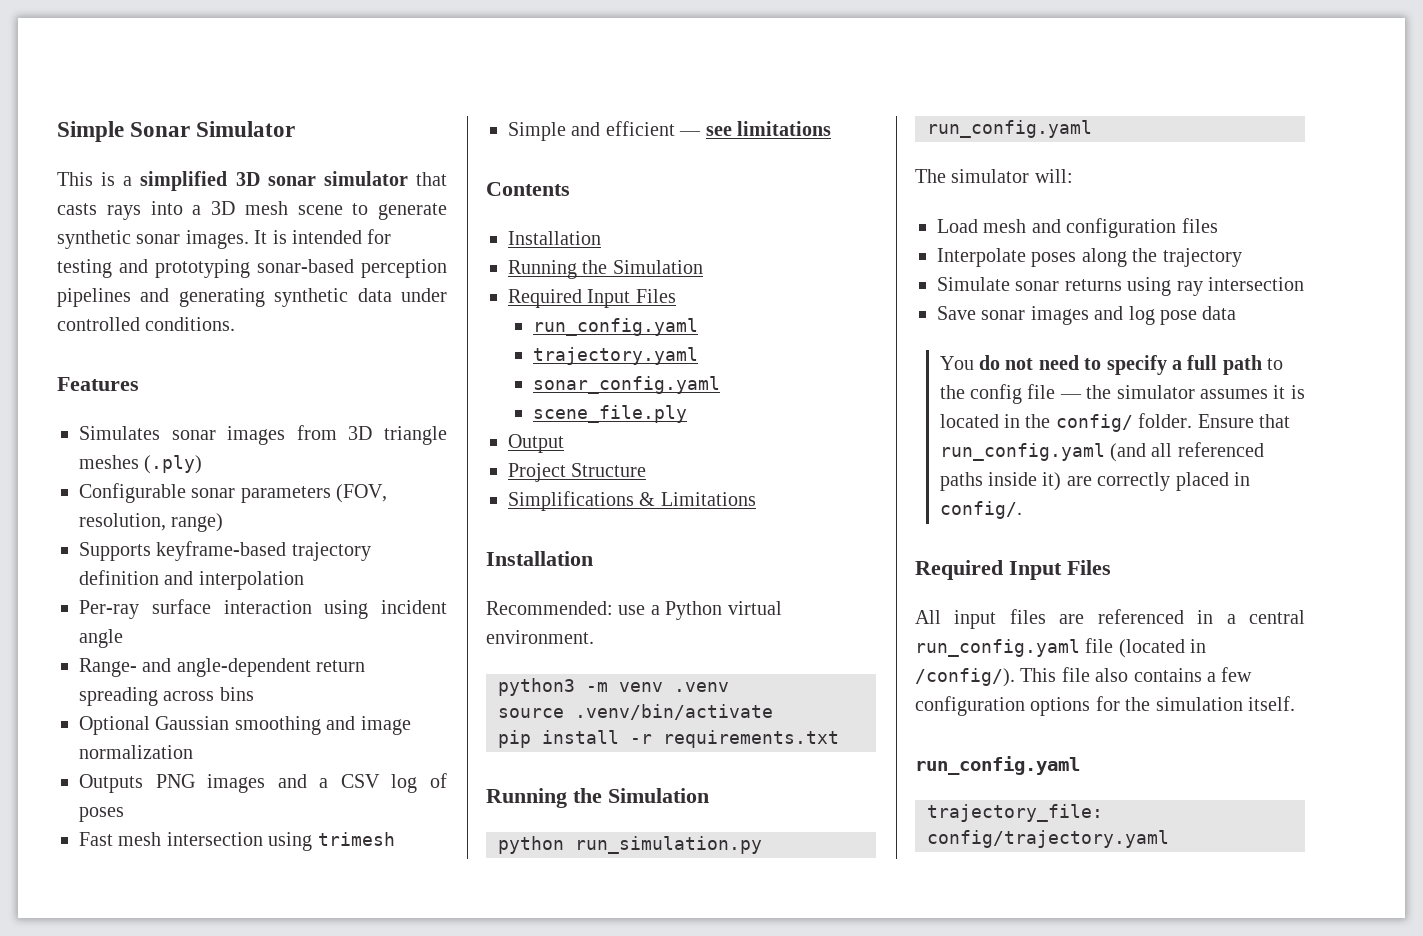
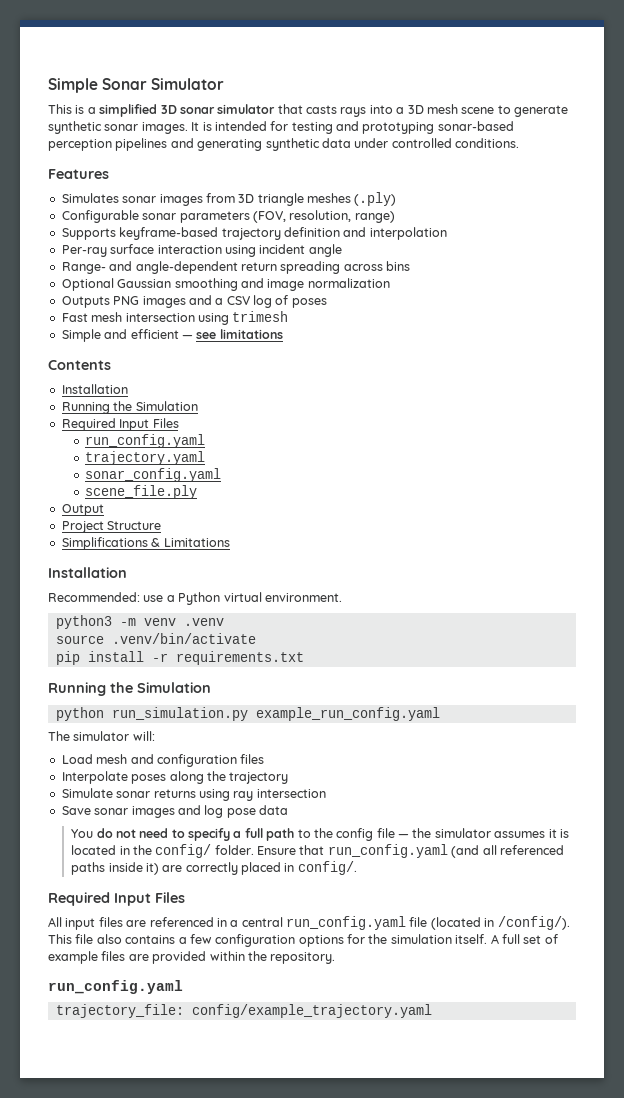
[927,120,1092,138] run_config.yaml -> [255,707,440,721] example_run_config.yaml
(1295, 703) none -> [490,934,558,944] [48,951,336,964] A full set of example files are provided within the repository.
[927,830,1169,848] config/trajectory.yaml -> [191,1004,432,1018] config/example_trajectory.yaml

